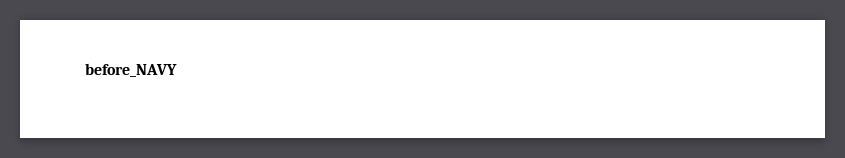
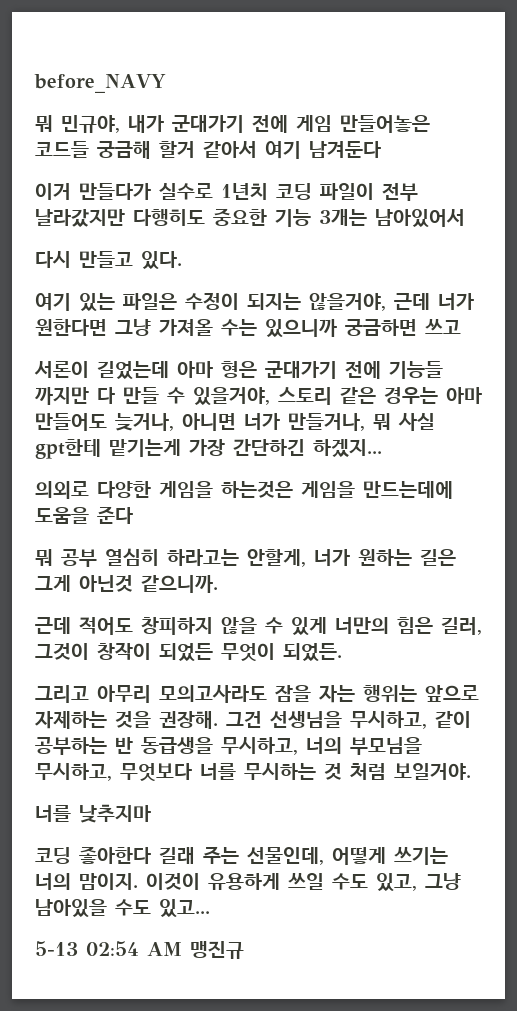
(177, 70) none -> [35,115,430,133] [35,141,381,159] [35,183,418,201] [35,208,465,227] [35,251,182,269] [35,292,474,311] [35,319,461,337] [34,361,443,379] [34,387,482,405] [35,413,435,431] [35,439,382,459] [35,481,453,499] [35,506,133,524] [35,548,456,567] [35,575,218,593] [35,617,482,635] [35,642,342,661] [35,685,479,703] [34,711,471,729] [35,737,422,755] [35,763,471,781] [35,804,151,823] [35,846,448,865] [35,873,461,891] [35,899,210,917] [35,941,244,959] // 뭐 민규야, 내가 군대가기 전에 게임 만들어놓은 코드들 궁금해 할거 같아서 여기 남겨둔다 // 이거 만들다가 실수로 1년치 코딩 파일이 전부 날라갔지만 다행히도 중요한 기능 3개는 남아있어서 // 다시 만들고 있다. // 여기 있는 파일은 수정이 되지는 않을거야, 근데 너가 원한다면 그냥 가져올 수는 있으니까 궁금하면 쓰고 // 서론이 길었는데 아마 형은 군대가기 전에 기능들 까지만 다 만들 수 있을거야, 스토리 같은 경우는 아마 만들어도 늦거나, 아니면 너가 만들거나, 뭐 사실 gpt한테 맡기는게 가장 간단하긴 하겠지... // 의외로 다양한 게임을 하는것은 게임을 만드는데에 도움을 준다 // 뭐 공부 열심히 하라고는 안할게, 너가 원하는 길은 그게 아닌것 같으니까. // 근데 적어도 창피하지 않을 수 있게 너만의 힘은 길러, 그것이 창작이 되었든 무엇이 되었든. // 그리고 아무리 모의고사라도 잠을 자는 행위는 앞으로 자제하는 것을 권장해. 그건 선생님을 무시하고, 같이 공부하는 반 동급생을 무시하고, 너의 부모님을 무시하고, 무엇보다 너를 무시하는 것 처럼 보일거야. // 너를 낮추지마 // 코딩 좋아한다 길래 주는 선물인데, 어떻게 쓰기는 너의 맘이지. 이것이 유용하게 쓰일 수도 있고, 그냥 남아있을 수도 있고... // 5-13 02:54 AM 맹진규

